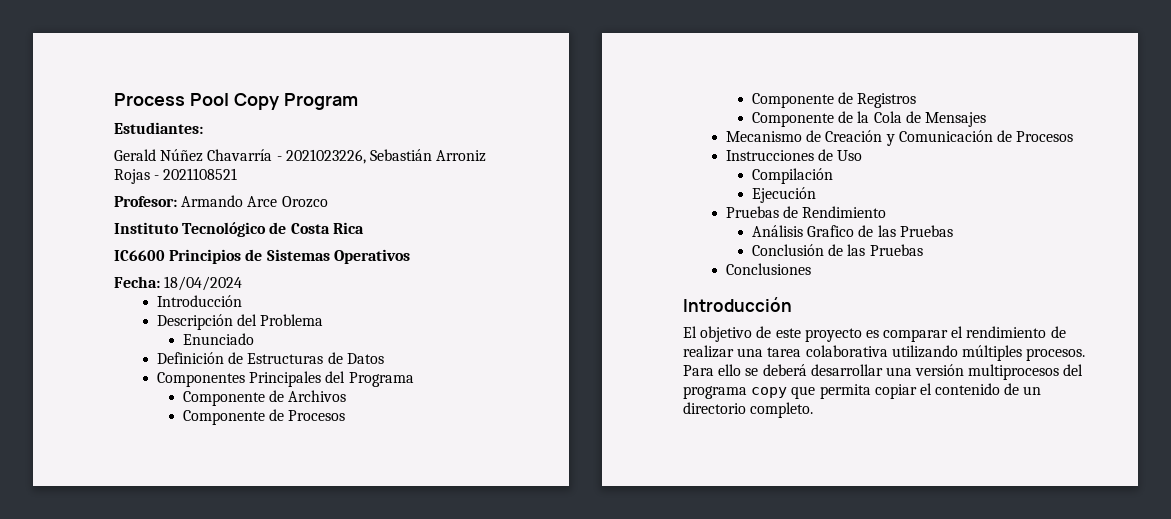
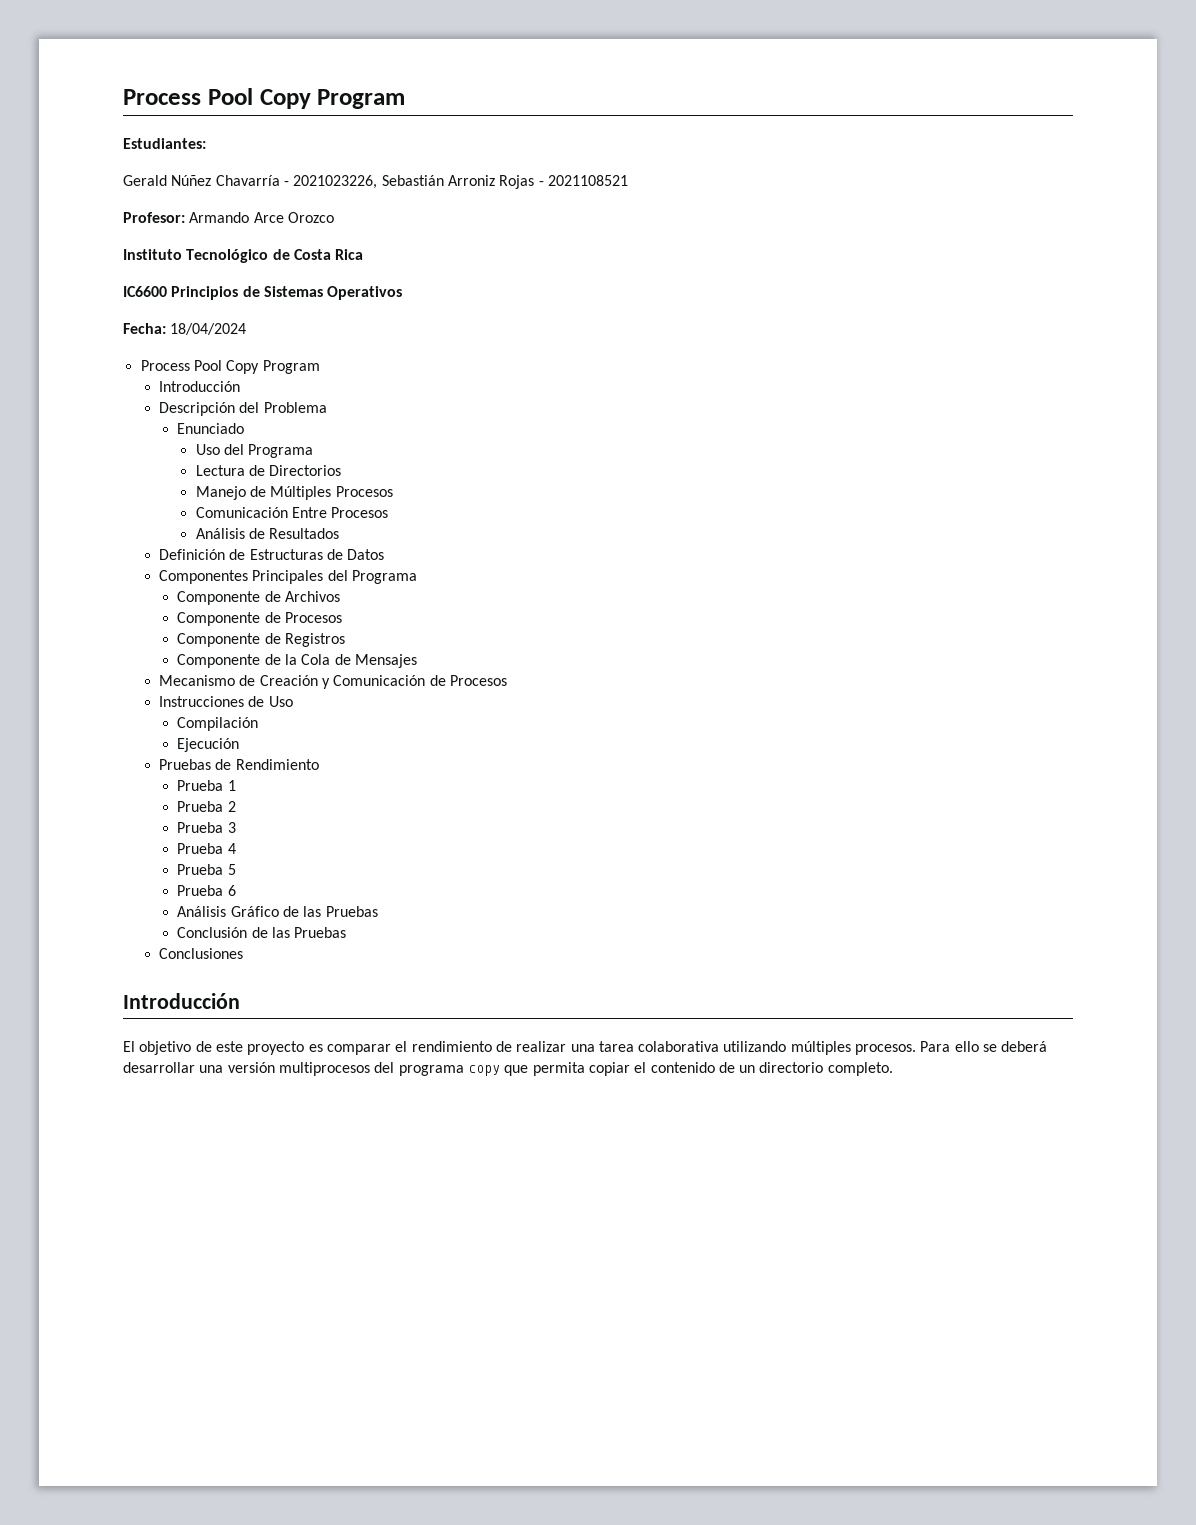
(243, 283) none -> [140,360,320,374] // Process Pool Copy Program
(254, 339) none -> [195,444,314,458] [195,465,342,476] [195,486,393,500] [195,507,389,518] [195,528,340,539] // Uso del Programa // Lectura de Directorios // Manejo de Múltiples Procesos // Comunicación Entre Procesos // Análisis de Resultados
[751,225,855,237] // Análisis Grafico -> [177,780,236,791] [177,801,236,812] [177,822,236,833] [177,843,236,854] [177,864,236,875] [177,885,236,896] [177,906,279,917] // Prueba 1 // Prueba 2 // Prueba 3 // Prueba 4 // Prueba 5 // Prueba 6 // Análisis Gráfico

